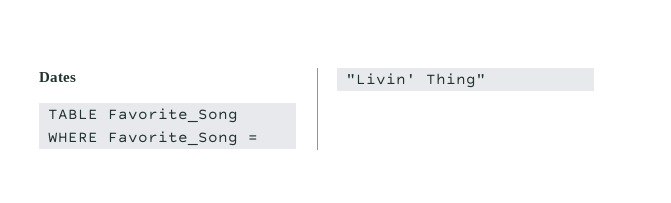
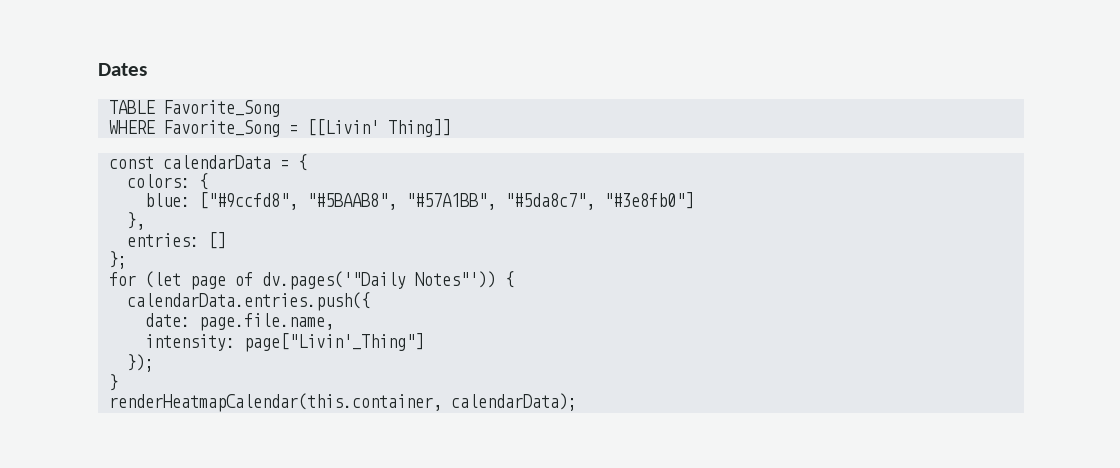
[345,73,486,88] "Livin' Thing" -> [307,119,452,137] [109,154,308,171] [127,173,209,190] [145,192,695,210] [127,212,146,230] [127,232,227,249] [109,251,128,269] [109,271,515,290] [127,292,371,311] [145,313,335,331] [145,333,425,352] [127,354,155,372] [109,374,119,391] [109,393,578,412] [[Livin' Thing]] // const calendarData = { // colors: { // blue: ["#9ccfd8", "#5BAAB8", "#57A1BB", "#5da8c7", "#3e8fb0"] // }, // entries: [] // }; // for (let page of dv.pages('"Daily Notes"')) { // calendarData.entries.push({ // date: page.file.name, // intensity: page["Livin'_Thing"] // }); // } // renderHeatmapCalendar(this.container, calendarData);

